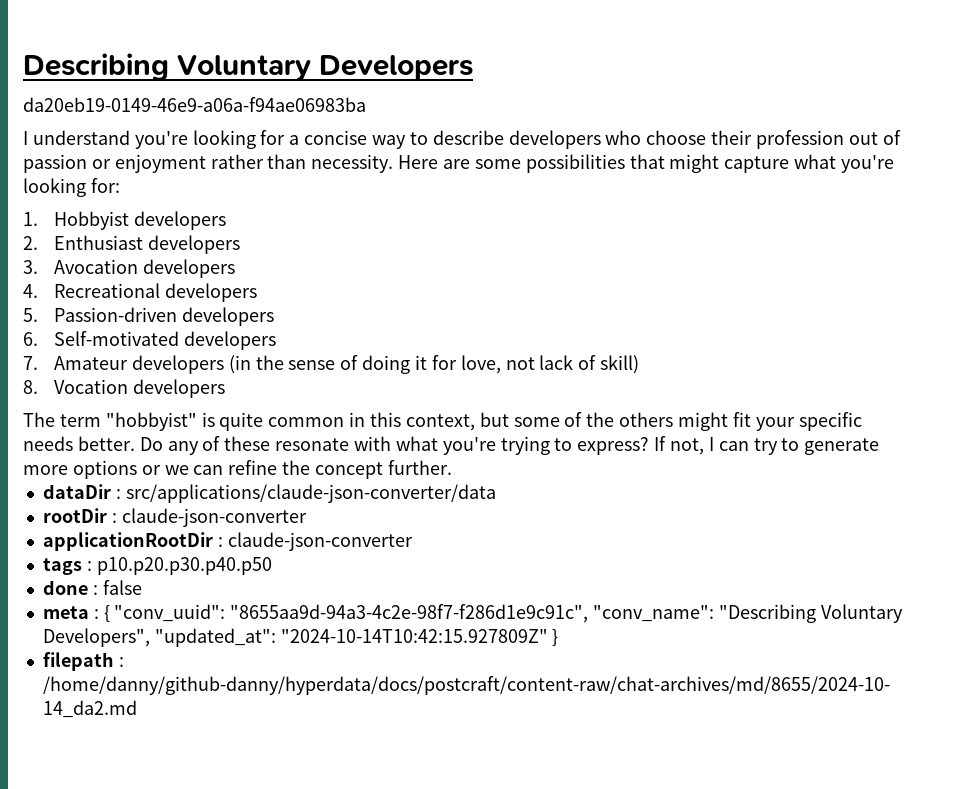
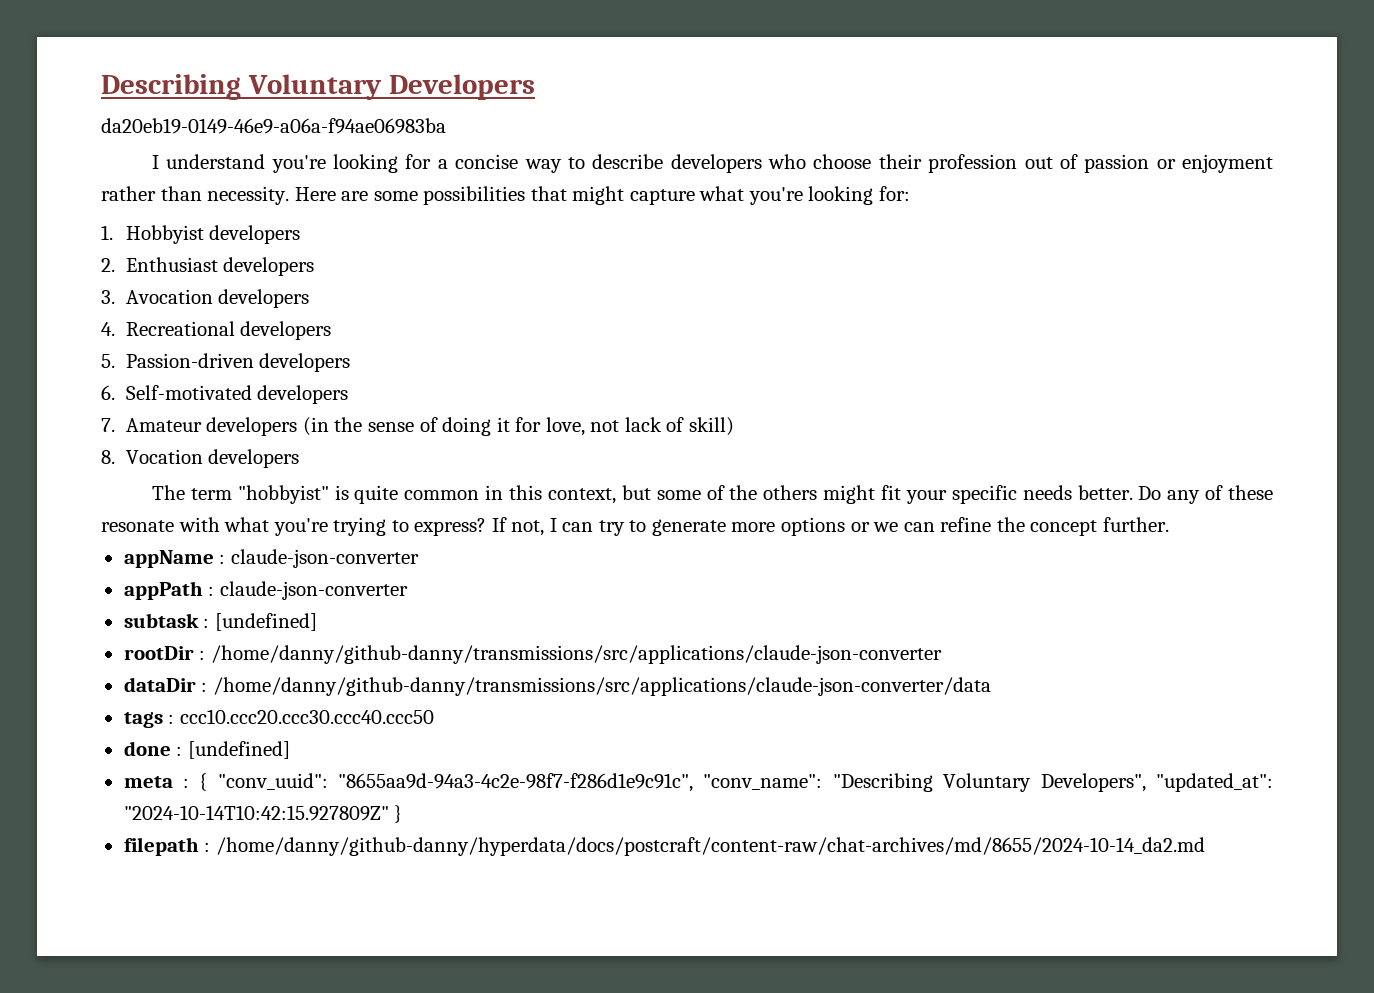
[42,484,496,503] [42,508,307,527] [42,532,413,551] dataDir : src/applications/claude-json-converter/data // rootDir : claude-json-converter // applicationRootDir : claude-json-converter -> [123,549,419,568] [123,581,408,600] [123,613,317,631] [123,645,942,664] [123,677,991,696] appName : claude-json-converter // appPath : claude-json-converter // subtask : [undefined] // rootDir : /home/danny/github-danny/transmissions/src/applications/claude-json-converter // dataDir : /home/danny/github-danny/transmissions/src/applications/claude-json-converter/data
[96,557,272,575] p10.p20.p30.p40.p50 -> [179,709,434,724] ccc10.ccc20.ccc30.ccc40.ccc50
[102,580,142,595] false -> [187,741,290,759] [undefined]

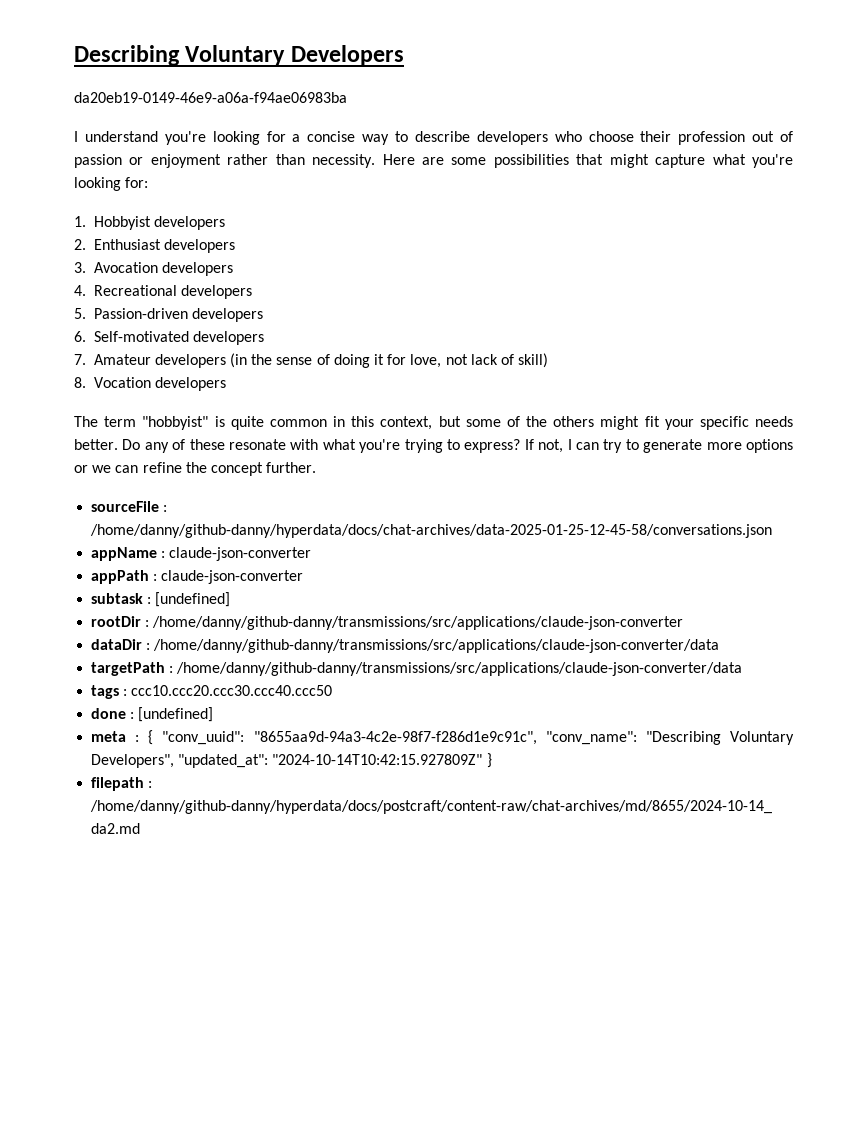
(1169, 524) none -> [91,501,168,512] [90,524,773,538] // sourceFile : /home/danny/github-danny/hyperdata/docs/chat-archives/data-2025-01-25-12-45-58/conversations.json
(991, 686) none -> [91,662,743,676] // targetPath : /home/danny/github-danny/transmissions/src/applications/claude-json-converter/data

